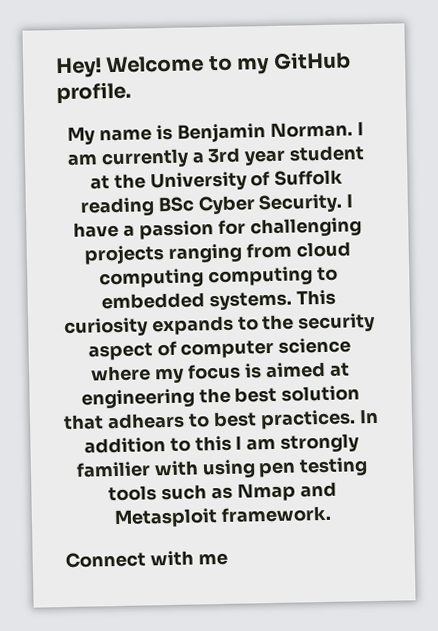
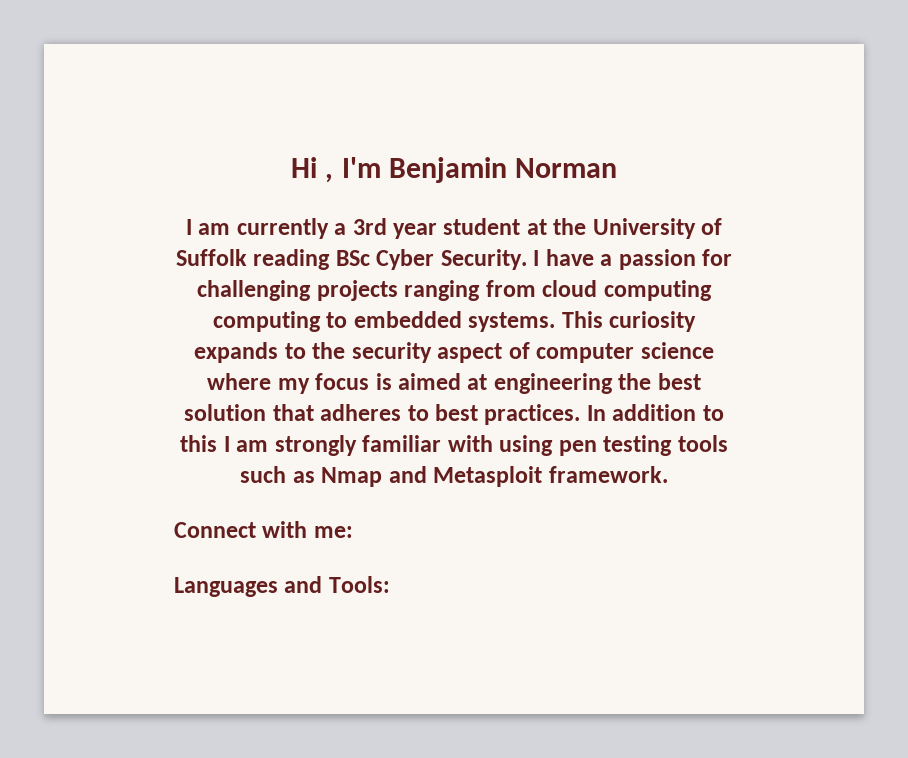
[55,51,351,79] [56,81,131,105] [67,121,353,145] Hey! Welcome to my GitHub profile. // My name is Benjamin Norman. -> [291,157,617,183] Hi , I'm Benjamin Norman //
[107,412,186,430] adhears -> [320,404,402,421] adheres
[75,461,151,478] familier -> [362,435,442,452] familiar
[197,552,228,566] me -> [313,526,353,538] [174,576,390,597] me: // Languages and Tools:

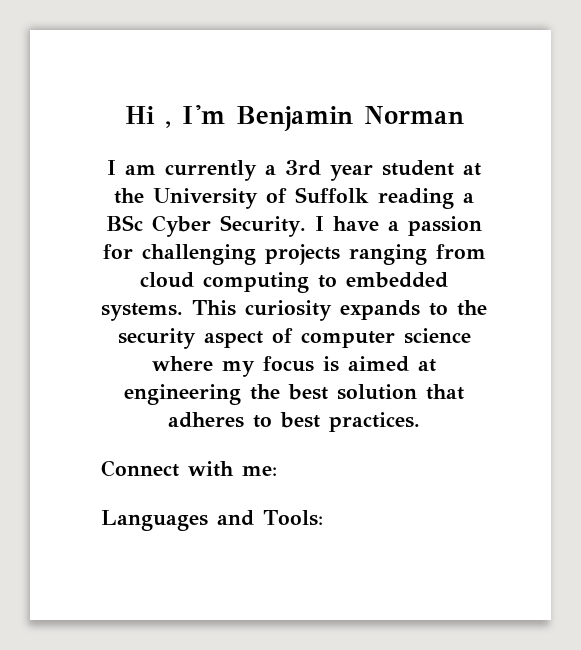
(331, 259) none -> [463,193,474,203] a
[212,311,321,332] computing -> (309, 282) none
[586,404,724,421] [180,435,728,456] [240,466,668,487] In addition to this I am strongly familiar with using pen testing tools such as Nmap and Metasploit framework. -> (420, 422) none

